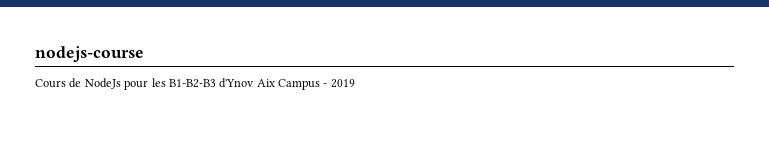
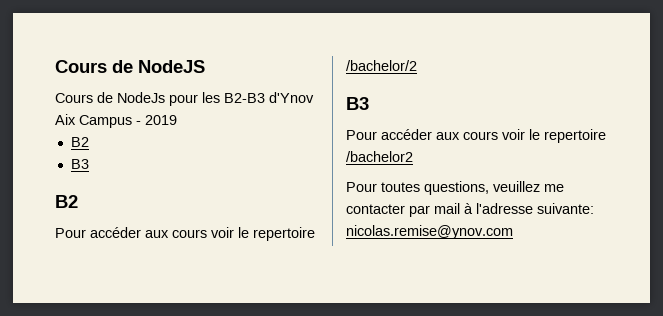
[35,46,144,62] nodejs-course -> [55,60,205,73] Cours de NodeJS
[168,79,216,88] B1-B2-B3 -> [224,93,265,103] B2-B3
(355, 83) none -> [70,137,89,147] [70,159,89,169] [55,195,78,208] [55,227,315,241] [346,60,417,71] [346,97,369,110] [346,129,606,143] [346,151,413,162] [346,181,564,195] [346,203,594,217] [346,225,513,239] // B2 // B3 // B2 // Pour accéder aux cours voir le repertoire /bachelor/2 // B3 // Pour accéder aux cours voir le repertoire /bachelor2 // Pour toutes questions, veuillez me contacter par mail à l'adresse suivante: nicolas.remise@ynov.com

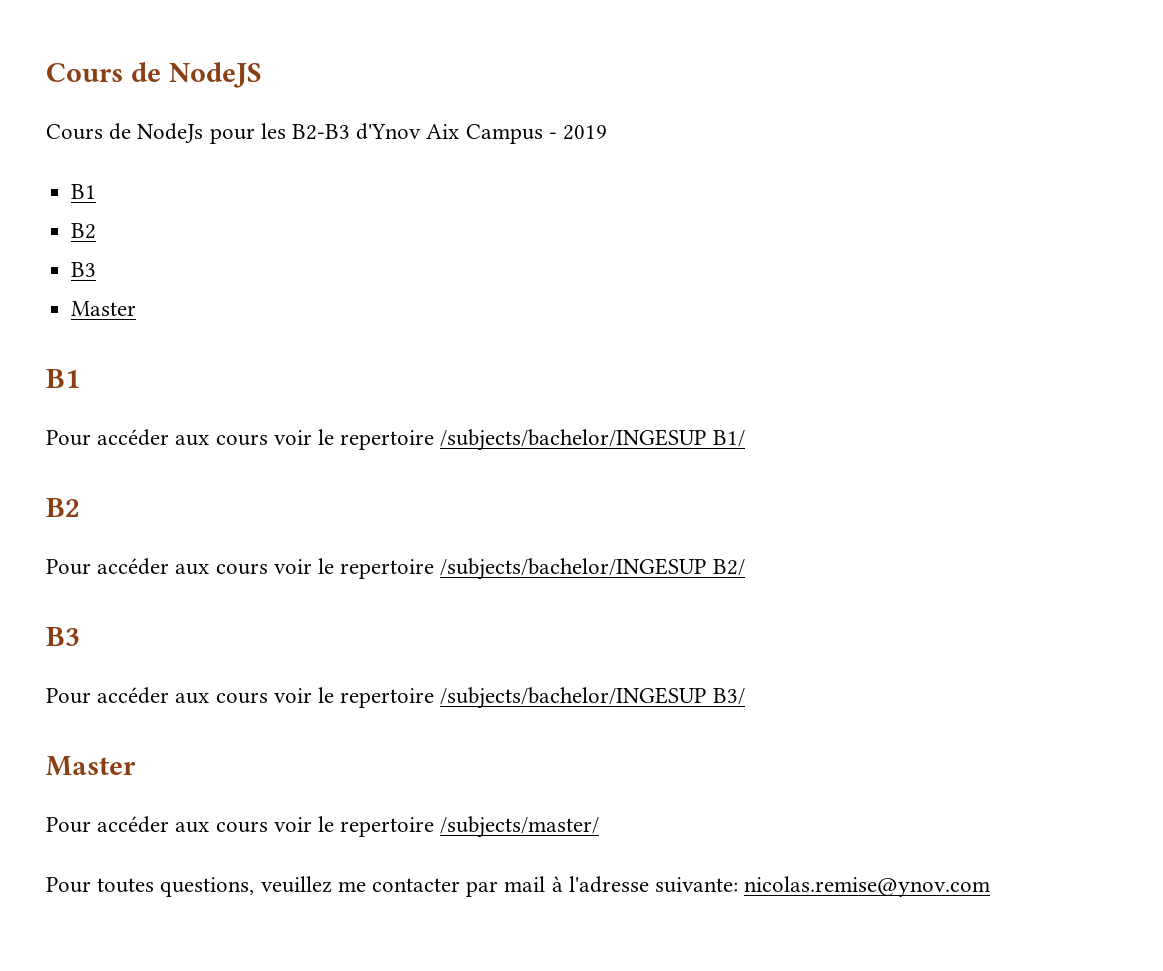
(177, 120) none -> [71,184,97,199] // B1
(89, 164) none -> [71,301,137,316] [46,369,80,388] [46,429,745,451] // Master // B1 // Pour accéder aux cours voir le repertoire /subjects/bachelor/INGESUP B1/
[346,60,417,71] /bachelor/2 -> [440,558,745,580] /subjects/bachelor/INGESUP B2/
[346,151,413,162] /bachelor2 -> [440,687,745,709] [46,756,136,776] [46,816,600,838] /subjects/bachelor/INGESUP B3/ // Master // Pour accéder aux cours voir le repertoire /subjects/master/

